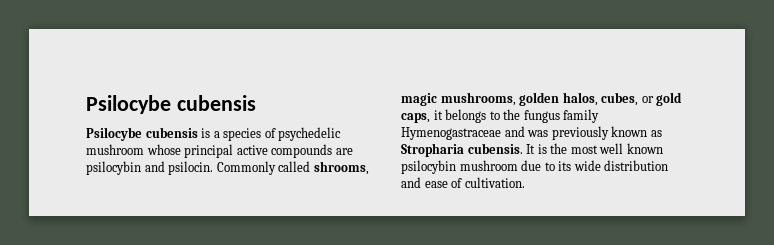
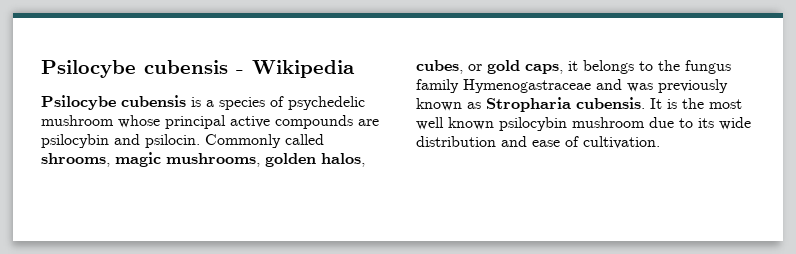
[86,95,256,114] Psilocybe cubensis -> [41,60,355,78] Psilocybe cubensis - Wikipedia

